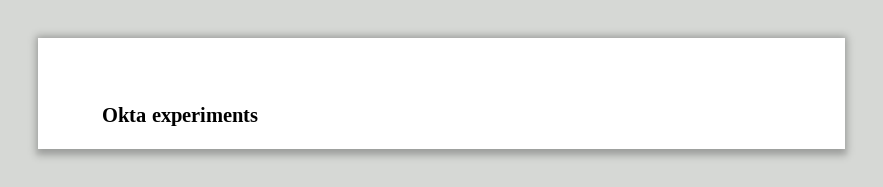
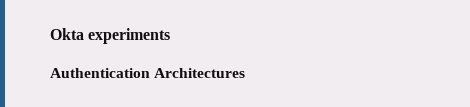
(258, 116) none -> [50,68,246,78] // Authentication Architectures

